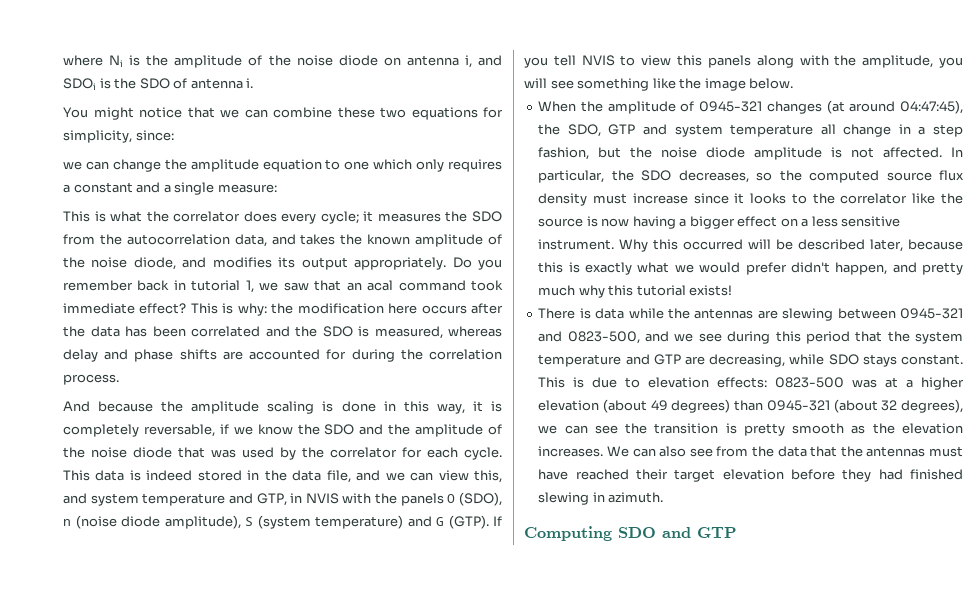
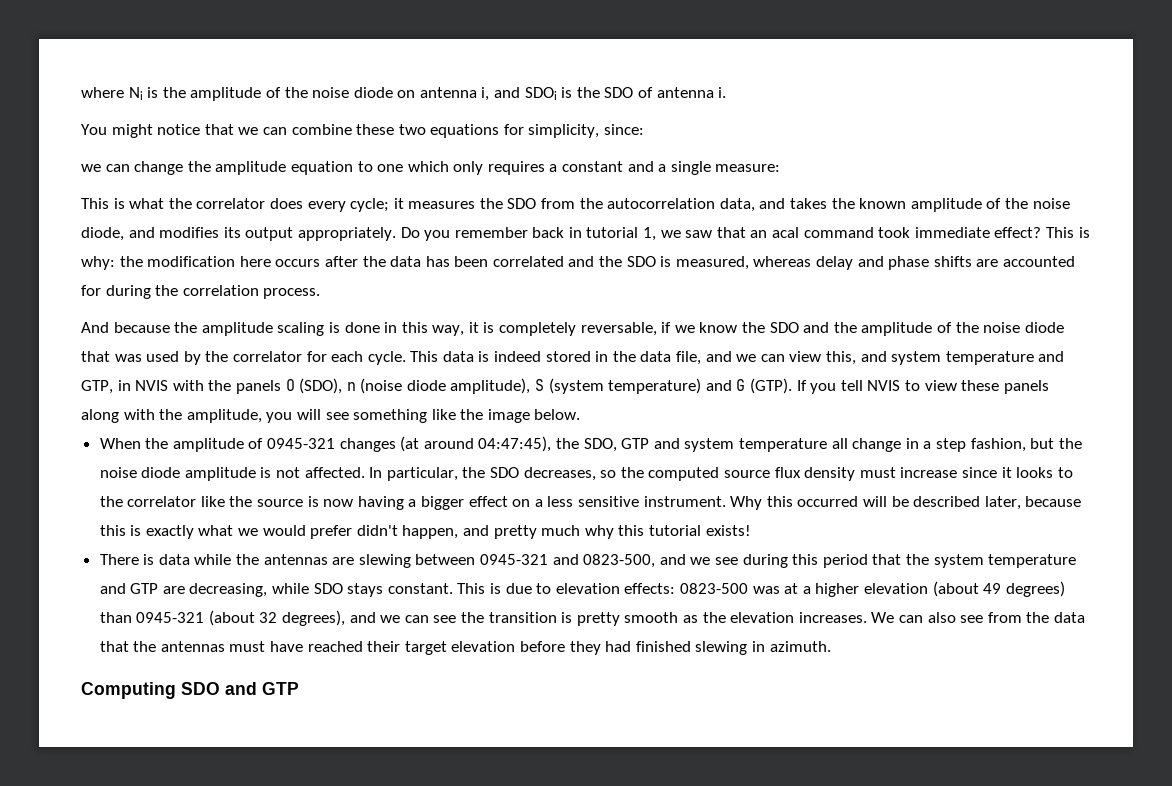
[677,55,703,66] this -> [961,380,1000,391] these
(963, 406) none -> [349,612,376,623] and

